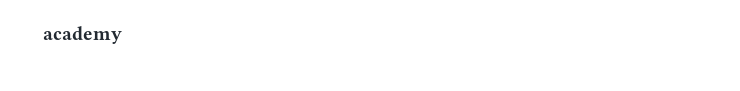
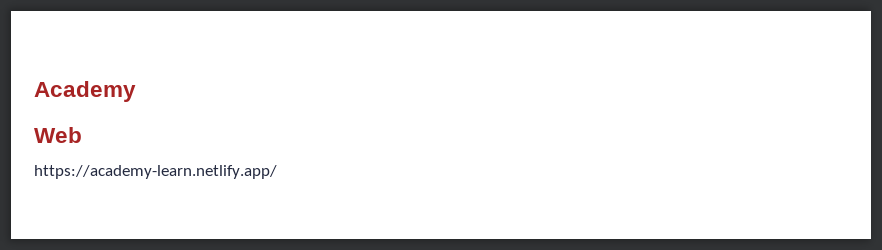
[43,26,122,44] academy -> [34,81,136,102] [34,127,82,143] [34,165,277,179] Academy // Web // https://academy-learn.netlify.app/

